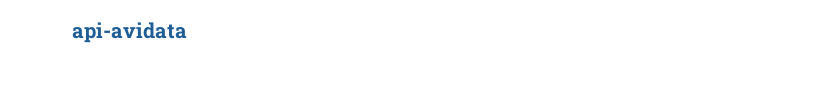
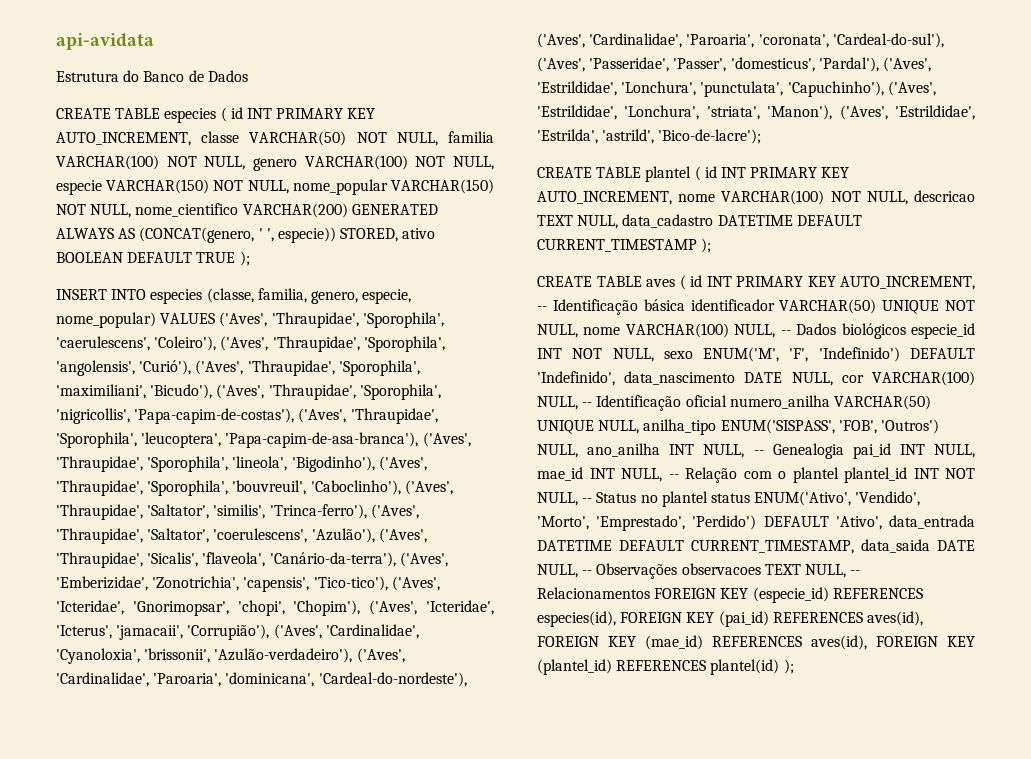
(187, 32) none -> [56,70,248,82] [56,107,376,123] [56,131,494,146] [56,155,494,171] [56,179,494,195] [56,203,438,218] [56,227,436,243] [56,251,250,266] [56,288,412,304] [56,312,444,328] [56,336,445,352] [56,360,420,376] [56,384,441,400] [56,408,438,424] [56,432,471,448] [56,456,427,472] [56,480,453,496] [56,504,419,520] [56,528,427,544] [56,552,448,568] [56,576,440,592] [56,600,495,616] [56,624,419,640] [56,648,405,664] [56,672,467,687] [537,33,944,48] [537,57,931,72] [537,81,936,97] [537,105,975,120] [537,129,762,144] [537,166,850,182] [537,190,975,205] [537,214,862,229] [537,238,712,253] [537,275,975,290] [537,299,975,315] [537,323,975,339] [537,347,975,362] [537,371,975,386] [537,395,931,411] [537,419,939,435] [537,443,975,459] [537,467,975,483] [537,491,921,507] [537,515,975,531] [537,539,975,554] [537,563,861,579] [537,587,923,603] [537,611,923,627] [537,635,975,650] [537,659,794,675] // Estrutura do Banco de Dados // CREATE TABLE especies ( id INT PRIMARY KEY AUTO_INCREMENT, classe VARCHAR(50) NOT NULL, familia VARCHAR(100) NOT NULL, genero VARCHAR(100) NOT NULL, especie VARCHAR(150) NOT NULL, nome_popular VARCHAR(150) NOT NULL, nome_cientifico VARCHAR(200) GENERATED ALWAYS AS (CONCAT(genero, ' ', especie)) STORED, ativo BOOLEAN DEFAULT TRUE ); // INSERT INTO especies (classe, familia, genero, especie, nome_popular) VALUES ('Aves', 'Thraupidae', 'Sporophila', 'caerulescens', 'Coleiro'), ('Aves', 'Thraupidae', 'Sporophila', 'angolensis', 'Curió'), ('Aves', 'Thraupidae', 'Sporophila', 'maximiliani', 'Bicudo'), ('Aves', 'Thraupidae', 'Sporophila', 'nigricollis', 'Papa-capim-de-costas'), ('Aves', 'Thraupidae', 'Sporophila', 'leucoptera', 'Papa-capim-de-asa-branca'), ('Aves', 'Thraupidae', 'Sporophila', 'lineola', 'Bigodinho'), ('Aves', 'Thraupidae', 'Sporophila', 'bouvreuil', 'Caboclinho'), ('Aves', 'Thraupidae', 'Saltator', 'similis', 'Trinca-ferro'), ('Aves', 'Thraupidae', 'Saltator', 'coerulescens', 'Azulão'), ('Aves', 'Thraupidae', 'Sicalis', 'flaveola', 'Canário-da-terra'), ('Aves', 'Emberizidae', 'Zonotrichia', 'capensis', 'Tico-tico'), ('Aves', 'Icteridae', 'Gnorimopsar', 'chopi', 'Chopim'), ('Aves', 'Icteridae', 'Icterus', 'jamacaii', 'Corrupião'), ('Aves', 'Cardinalidae', 'Cyanoloxia', 'brissonii', 'Azulão-verdadeiro'), ('Aves', 'Cardinalidae', 'Paroaria', 'dominicana', 'Cardeal-do-nordeste'), ('Aves', 'Cardinalidae', 'Paroaria', 'coronata', 'Cardeal-do-sul'), ('Aves', 'Passeridae', 'Passer', 'domesticus', 'Pardal'), ('Aves', 'Estrildidae', 'Lonchura', 'punctulata', 'Capuchinho'), ('Aves', 'Estrildidae', 'Lonchura', 'striata', 'Manon'), ('Aves', 'Estrildidae', 'Estrilda', 'astrild', 'Bico-de-lacre'); // CREATE TABLE plantel ( id INT PRIMARY KEY AUTO_INCREMENT, nome VARCHAR(100) NOT NULL, descricao TEXT NULL, data_cadastro DATETIME DEFAULT CURRENT_TIMESTAMP ); // CREATE TABLE aves ( id INT PRIMARY KEY AUTO_INCREMENT, -- Identificação básica identificador VARCHAR(50) UNIQUE NOT NULL, nome VARCHAR(100) NULL, -- Dados biológicos especie_id INT NOT NULL, sexo ENUM('M', 'F', 'Indefinido') DEFAULT 'Indefinido', data_nascimento DATE NULL, cor VARCHAR(100) NULL, -- Identificação oficial numero_anilha VARCHAR(50) UNIQUE NULL, anilha_tipo ENUM('SISPASS', 'FOB', 'Outros') NULL, ano_anilha INT NULL, -- Genealogia pai_id INT NULL, mae_id INT NULL, -- Relação com o plantel plantel_id INT NOT NULL, -- Status no plantel status ENUM('Ativo', 'Vendido', 'Morto', 'Emprestado', 'Perdido') DEFAULT 'Ativo', data_entrada DATETIME DEFAULT CURRENT_TIMESTAMP, data_saida DATE NULL, -- Observações observacoes TEXT NULL, -- Relacionamentos FOREIGN KEY (especie_id) REFERENCES especies(id), FOREIGN KEY (pai_id) REFERENCES aves(id), FOREIGN KEY (mae_id) REFERENCES aves(id), FOREIGN KEY (plantel_id) REFERENCES plantel(id) );

